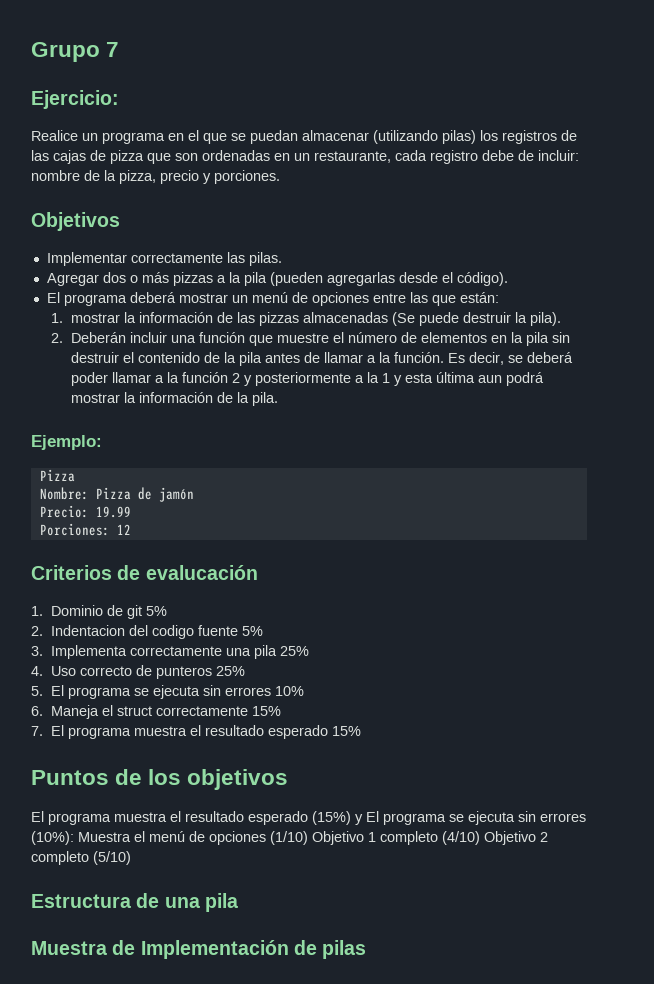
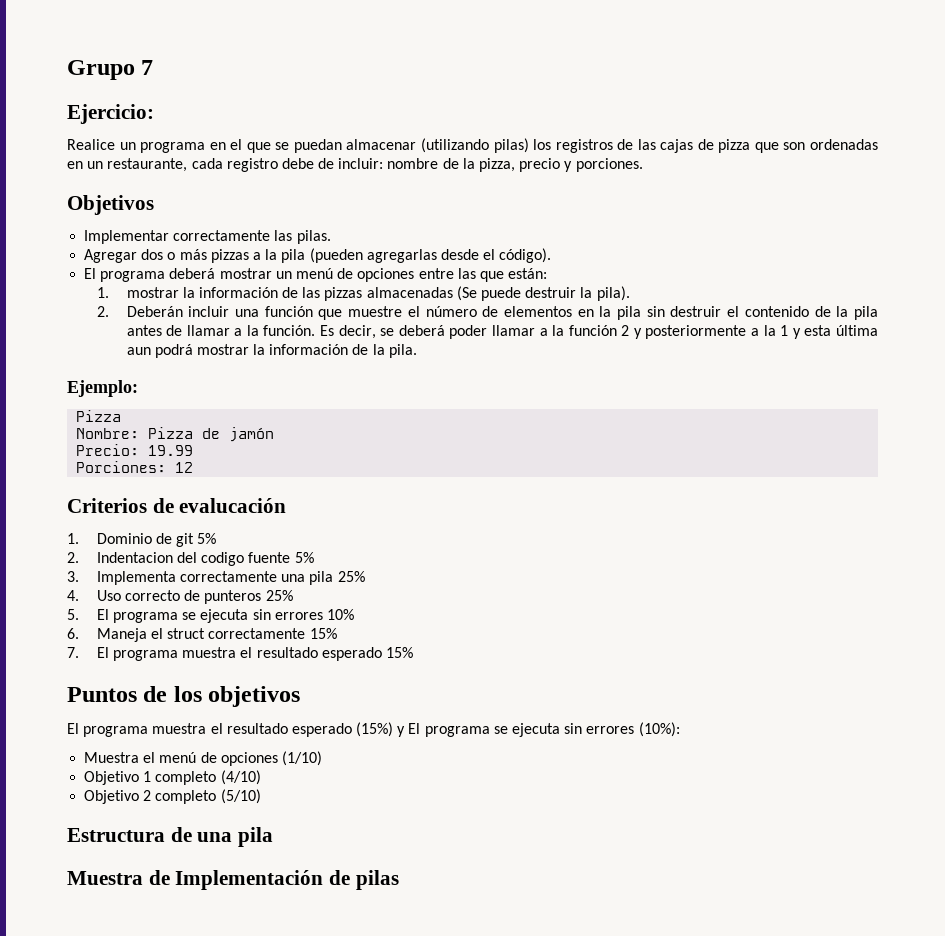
(74, 838) none -> (680, 729) //
(308, 838) none -> (322, 758) //
(480, 838) none -> (261, 777) //

